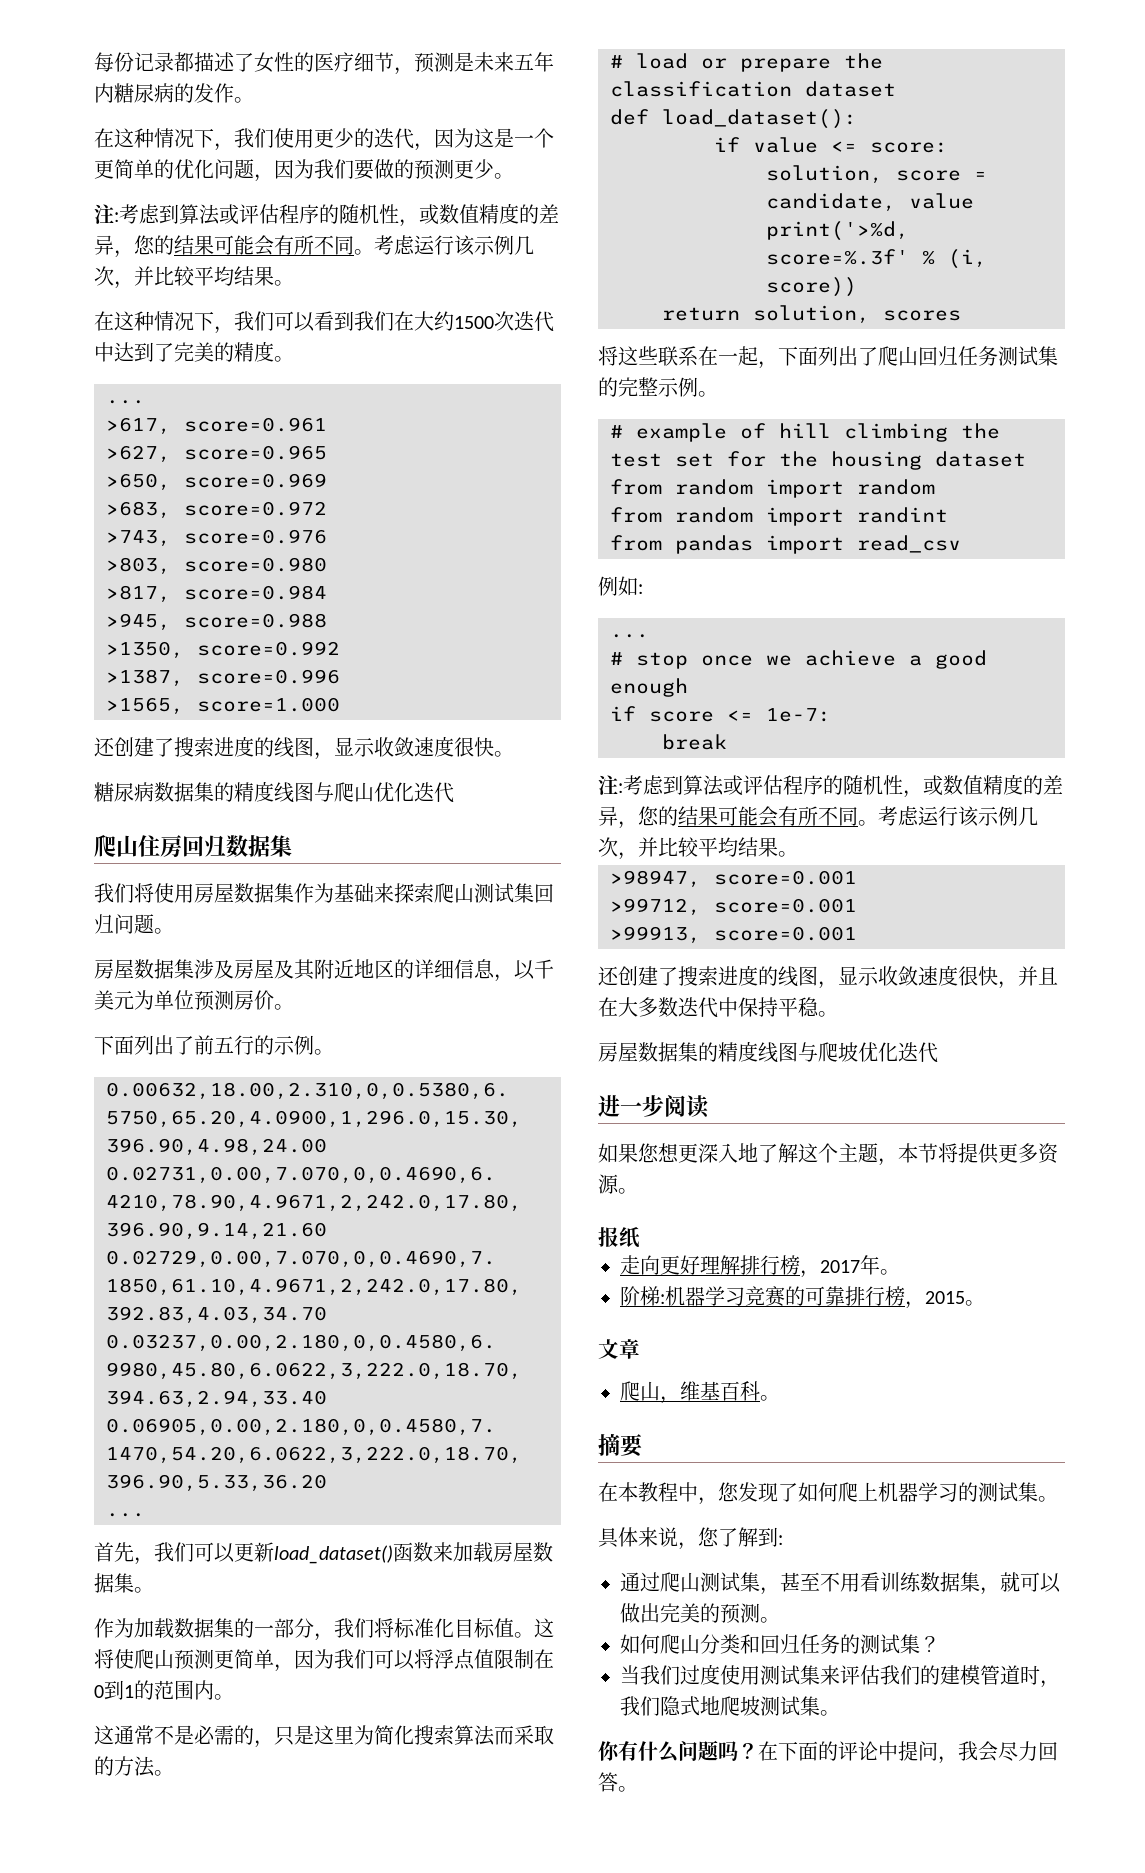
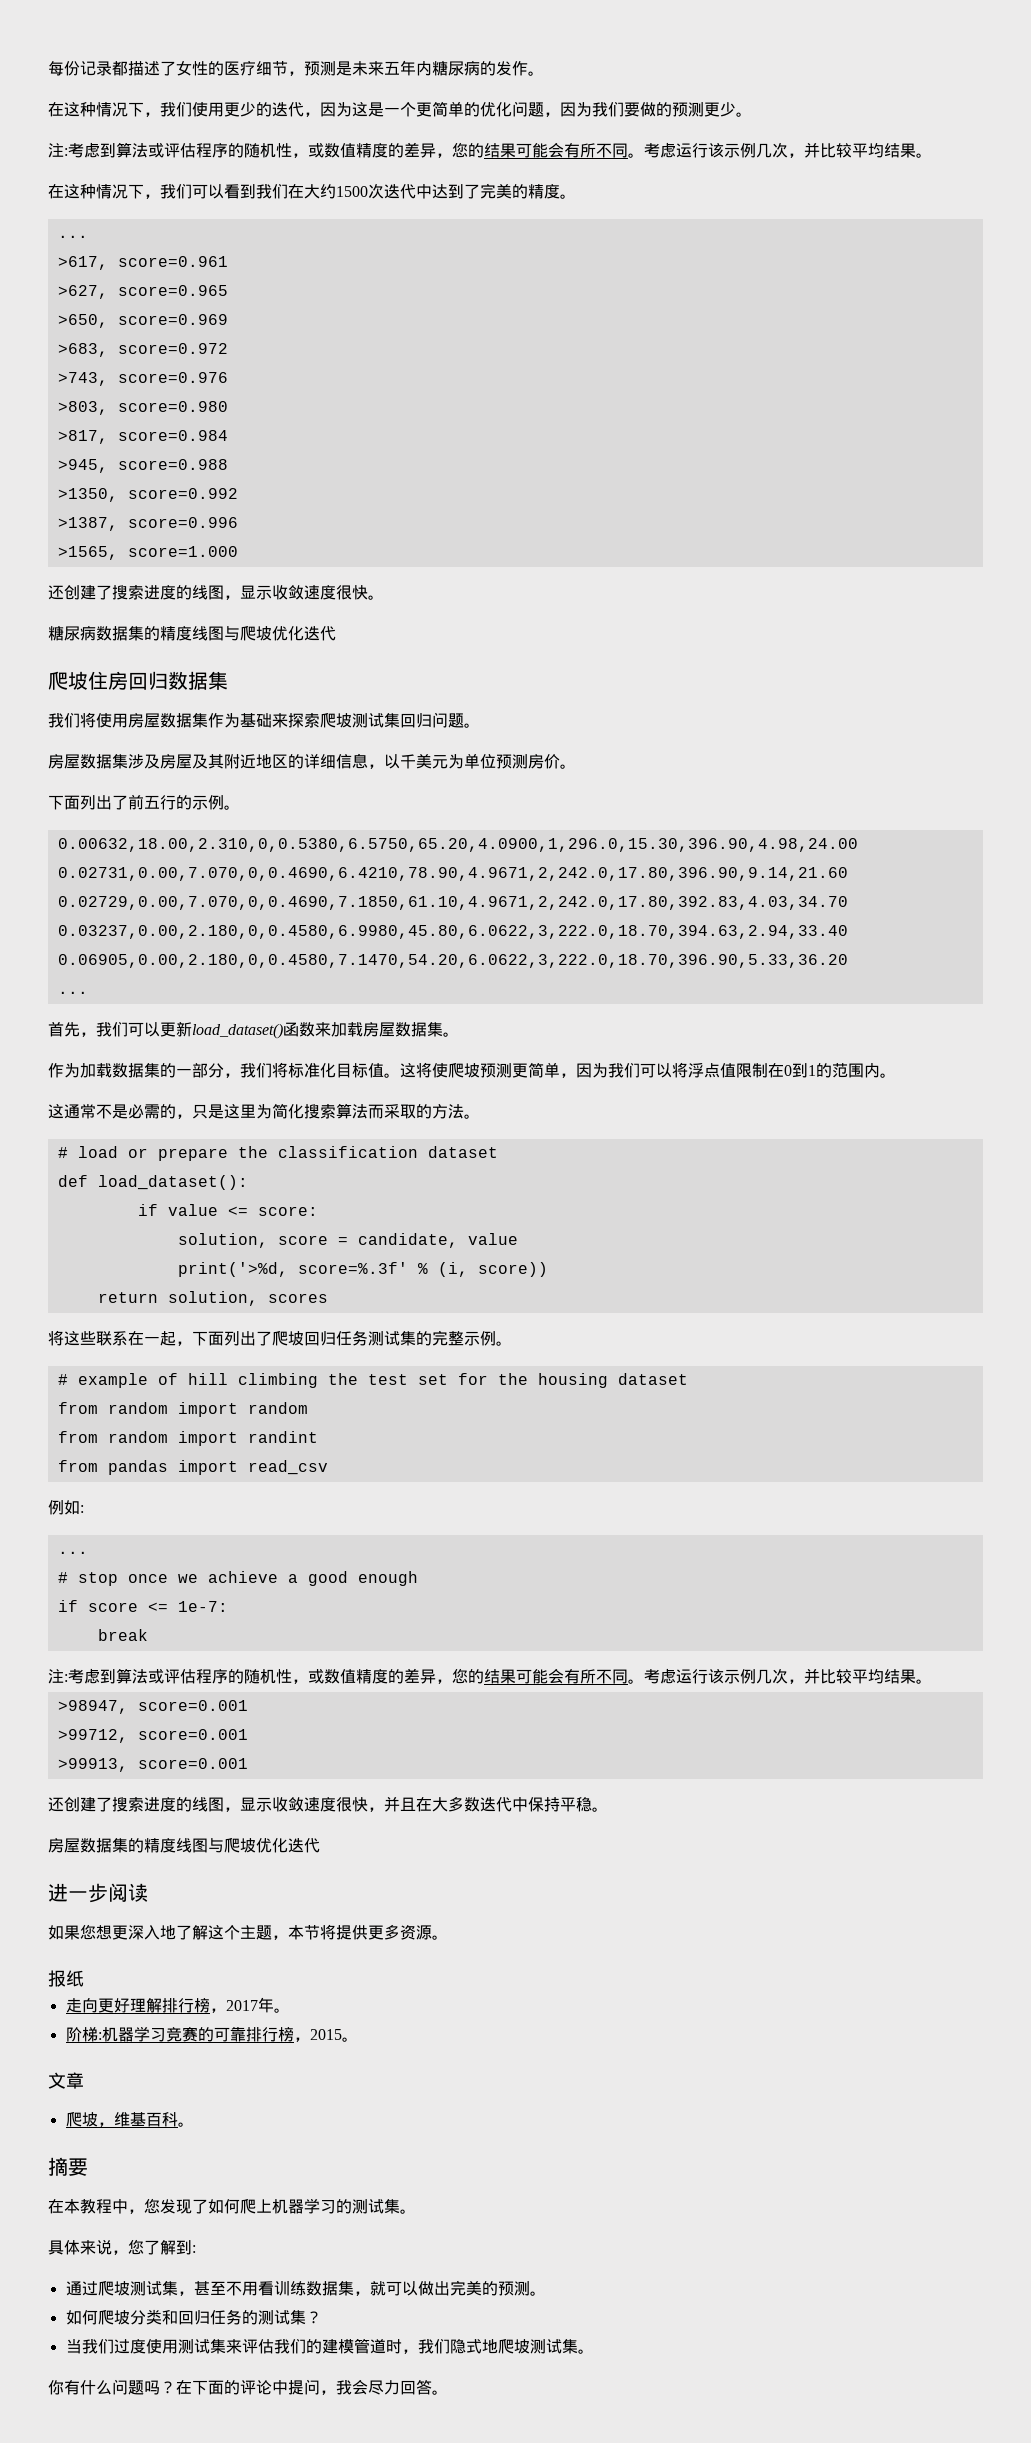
[354,782,374,802] 山 -> [256,626,272,641] 坡
[116,835,138,857] 山 -> [68,671,88,690] 坡
[454,883,474,903] 山 -> [336,713,352,728] 坡
[154,1649,174,1669] 山 -> [464,1063,480,1078] 坡
[898,346,918,366] 山 -> [288,1331,304,1346] 坡
[640,1381,660,1401] 山 -> [81,2112,98,2127] 坡
[680,1572,700,1592] 山 -> [113,2281,130,2296] 坡
[680,1634,700,1654] 山 -> [113,2310,130,2325] 坡

